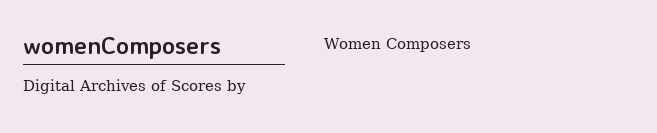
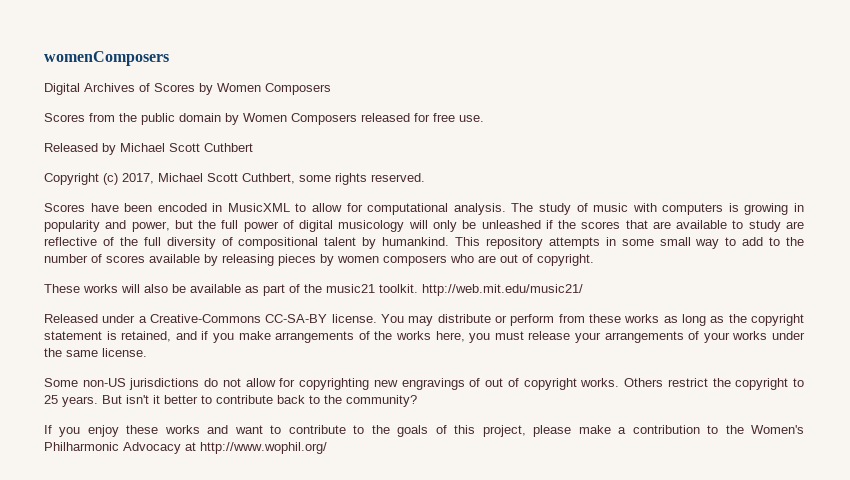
(471, 45) none -> [44,113,484,125] [44,143,253,155] [44,173,425,185] [44,203,804,215] [44,220,804,232] [44,237,804,249] [44,254,594,266] [44,284,583,296] [44,314,805,326] [44,331,806,343] [44,348,147,357] [44,378,804,390] [44,395,417,407] [44,425,805,437] [44,442,327,454] // Scores from the public domain by Women Composers released for free use. // Released by Michael Scott Cuthbert // Copyright (c) 2017, Michael Scott Cuthbert, some rights reserved. // Scores have been encoded in MusicXML to allow for computational analysis. The study of music with computers is growing in popularity and power, but the full power of digital musicology will only be unleashed if the scores that are available to study are reflective of the full diversity of compositional talent by humankind. This repository attempts in some small way to add to the number of scores available by releasing pieces by women composers who are out of copyright. // These works will also be available as part of the music21 toolkit. http://web.mit.edu/music21/ // Released under a Creative-Commons CC-SA-BY license. You may distribute or perform from these works as long as the copyright statement is retained, and if you make arrangements of the works here, you must release your arrangements of your works under the same license. // Some non-US jurisdictions do not allow for copyrighting new engravings of out of copyright works. Others restrict the copyright to 25 years. But isn't it better to contribute back to the community? // If you enjoy these works and want to contribute to the goals of this project, please make a contribution to the Women's Philharmonic Advocacy at http://www.wophil.org/

